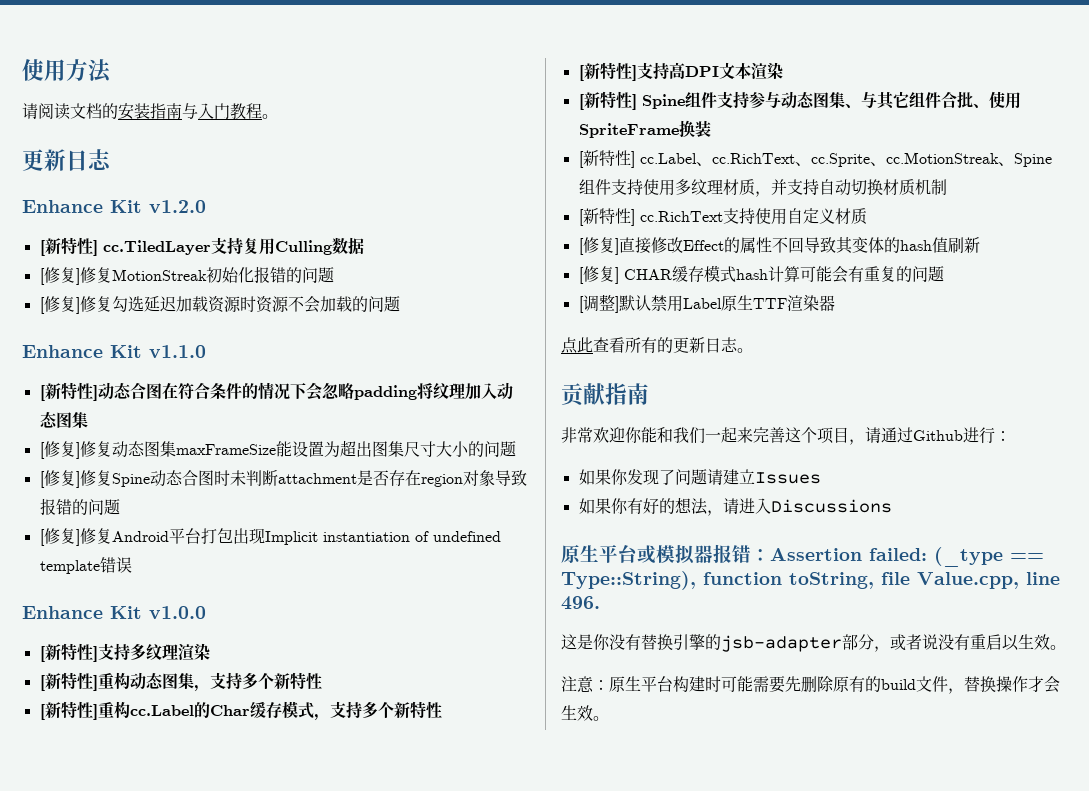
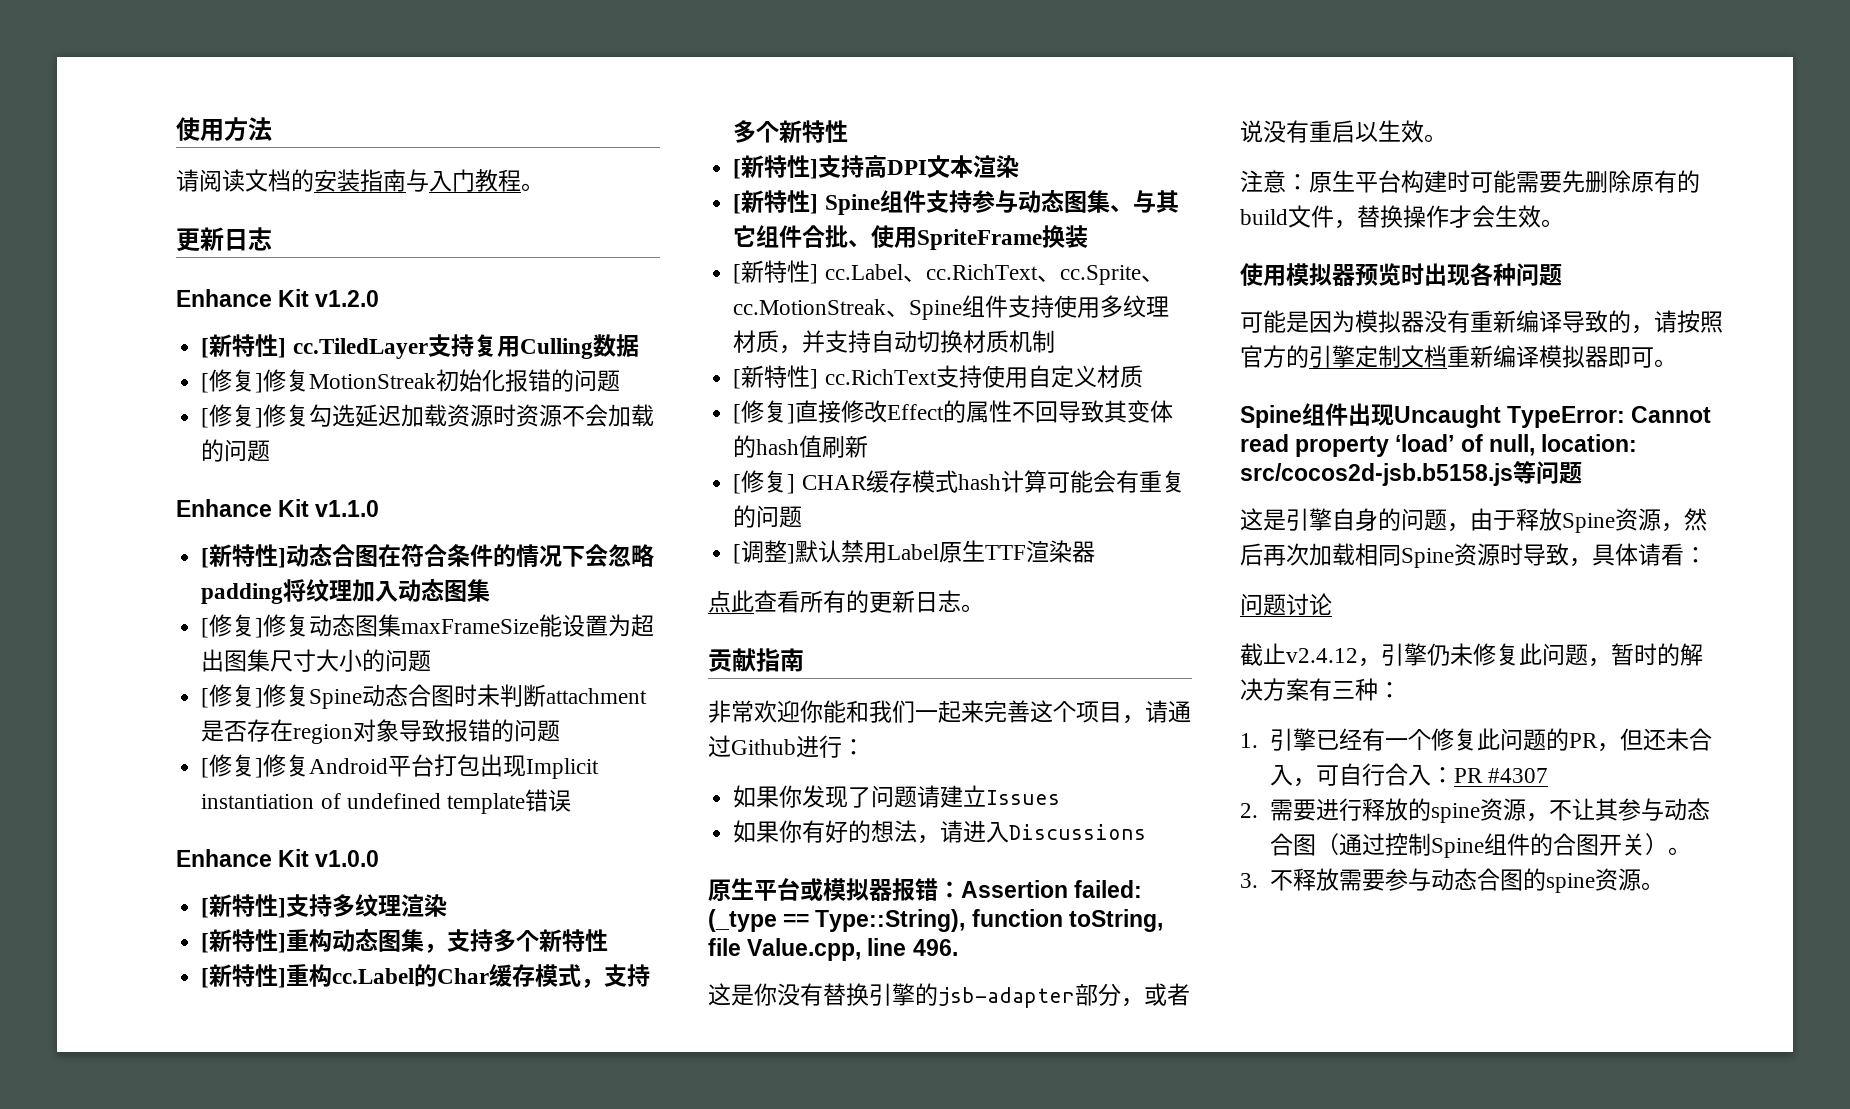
(609, 718) none -> [1240,263,1562,286] [1240,310,1723,334] [1240,345,1677,368] [1240,403,1712,428] [1240,434,1638,457] [1240,461,1582,486] [1240,508,1707,533] [1240,543,1707,568] [1240,593,1332,616] [1240,643,1703,667] [1240,678,1401,701] [1240,728,1712,752] [1269,763,1548,787] [1240,798,1710,823] [1269,833,1691,858] [1240,868,1664,893] // 使用模拟器预览时出现各种问题 // 可能是因为模拟器没有重新编译导致的，请按照官方的引擎定制文档重新编译模拟器即可。 // Spine组件出现Uncaught TypeError: Cannot read property ‘load’ of null, location: src/cocos2d-jsb.b5158.js等问题 // 这是引擎自身的问题，由于释放Spine资源，然后再次加载相同Spine资源时导致，具体请看： // 问题讨论 // 截止v2.4.12，引擎仍未修复此问题，暂时的解决方案有三种： // 1.引擎已经有一个修复此问题的PR，但还未合入，可自行合入：PR #4307 // 2.需要进行释放的spine资源，不让其参与动态合图（通过控制Spine组件的合图开关）。 // 3.不释放需要参与动态合图的spine资源。

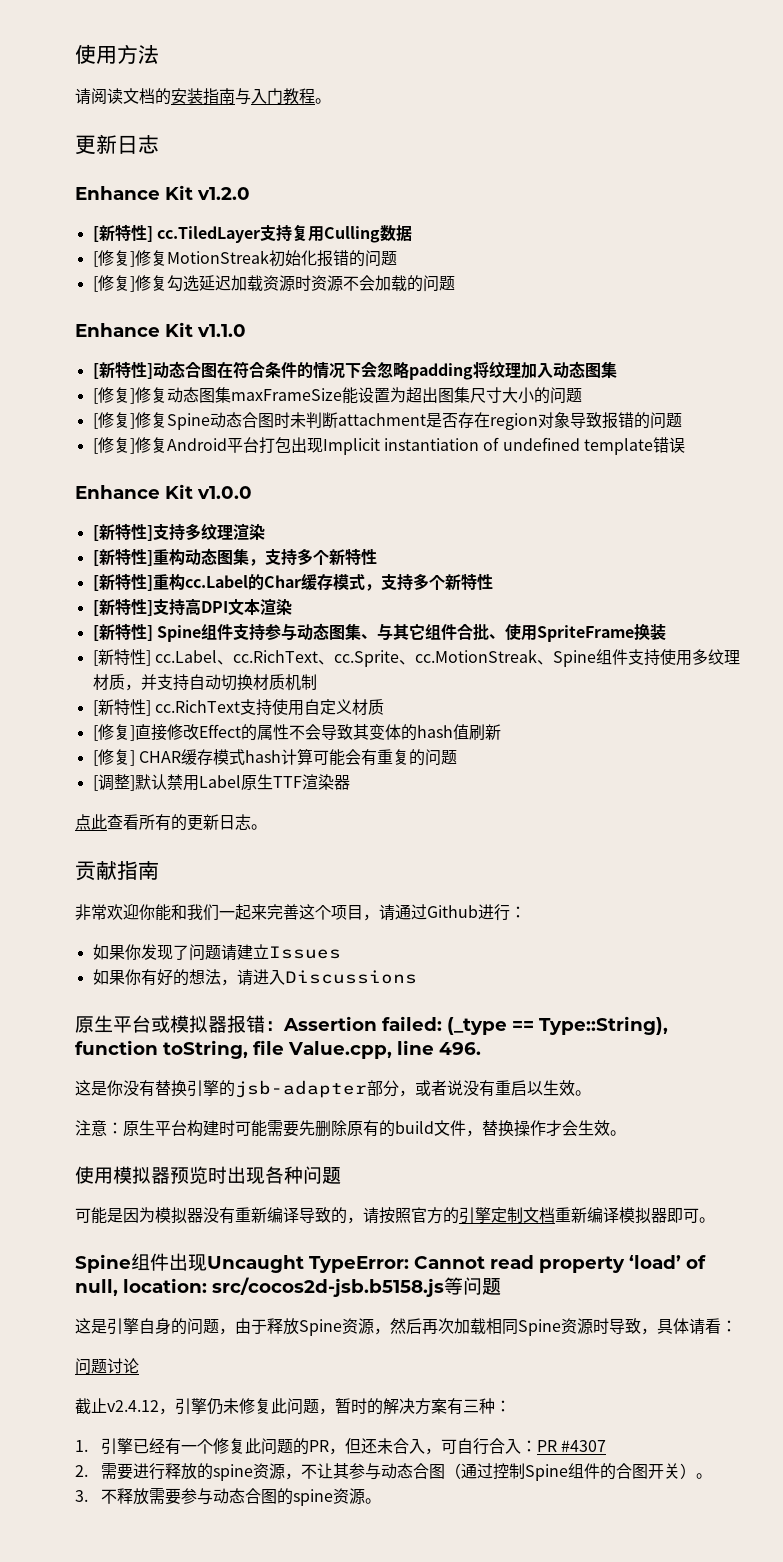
[1035,401,1059,423] 回 -> [304,724,321,740] 会

